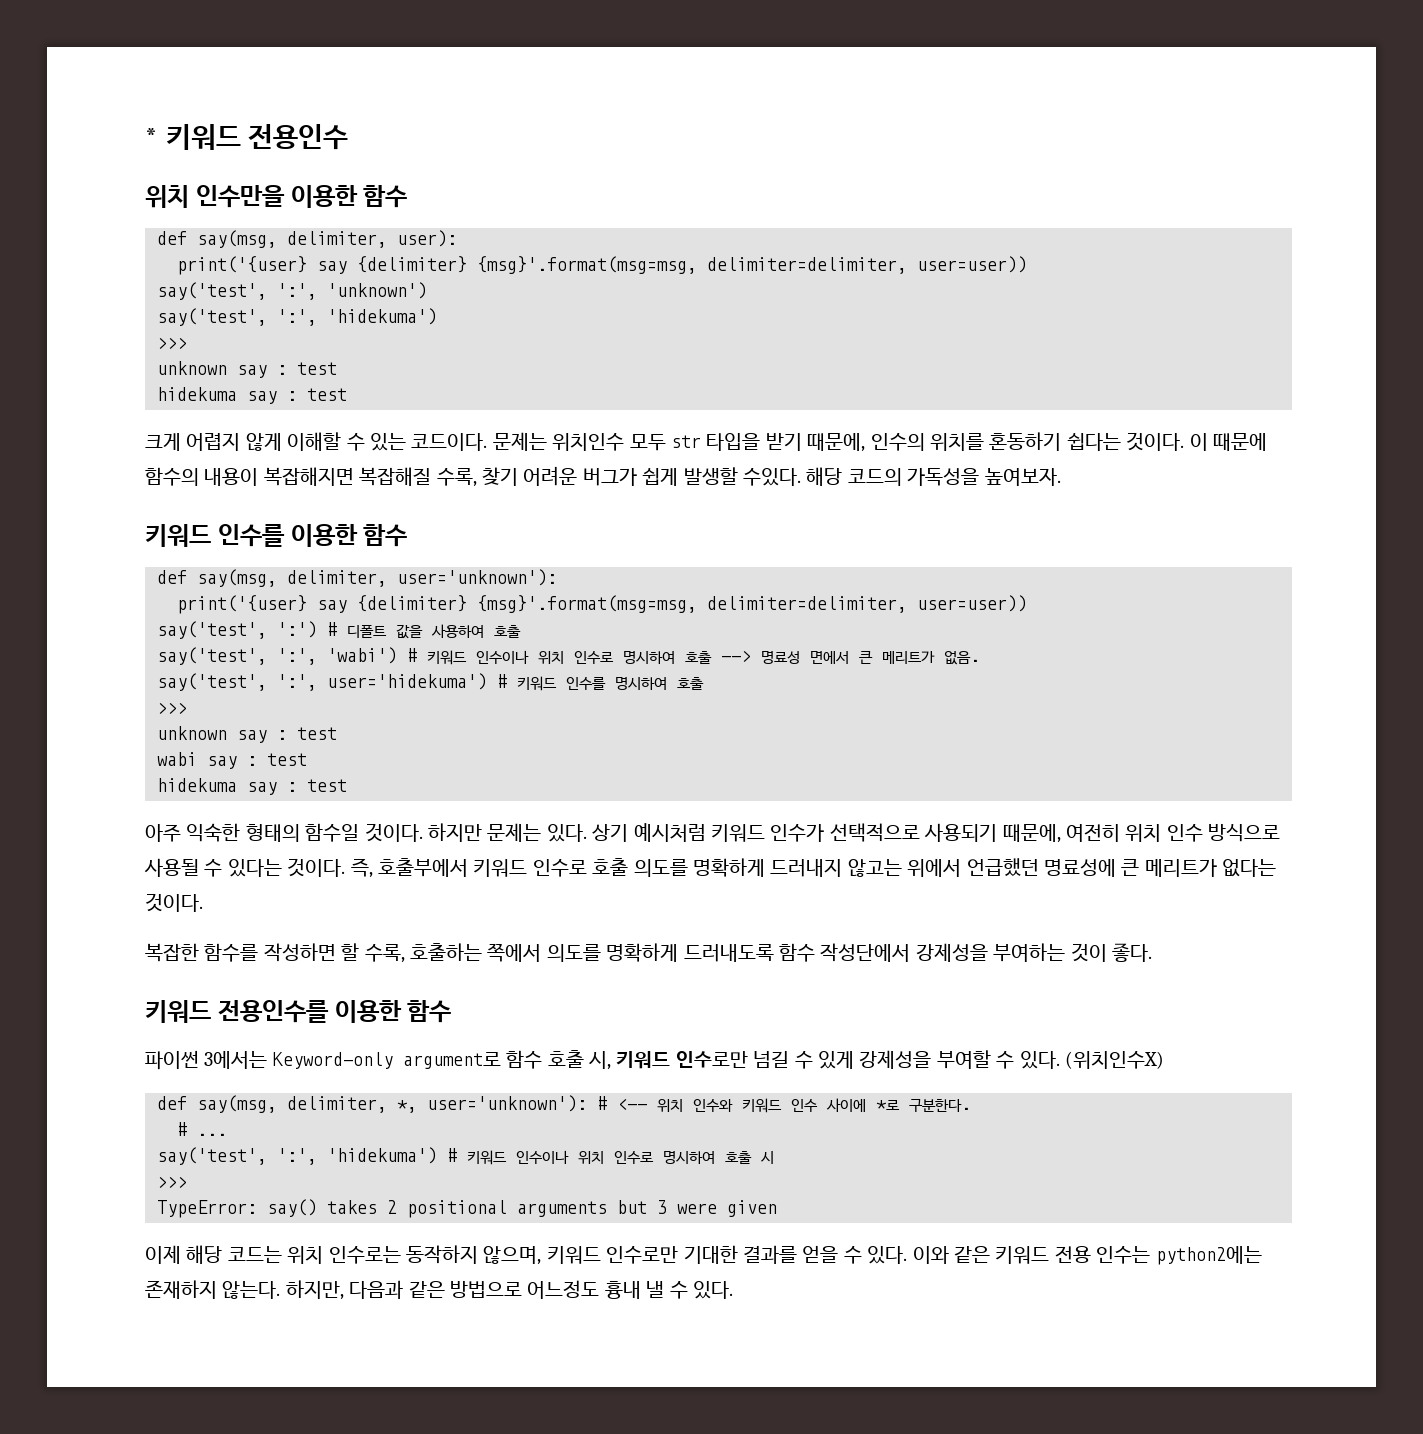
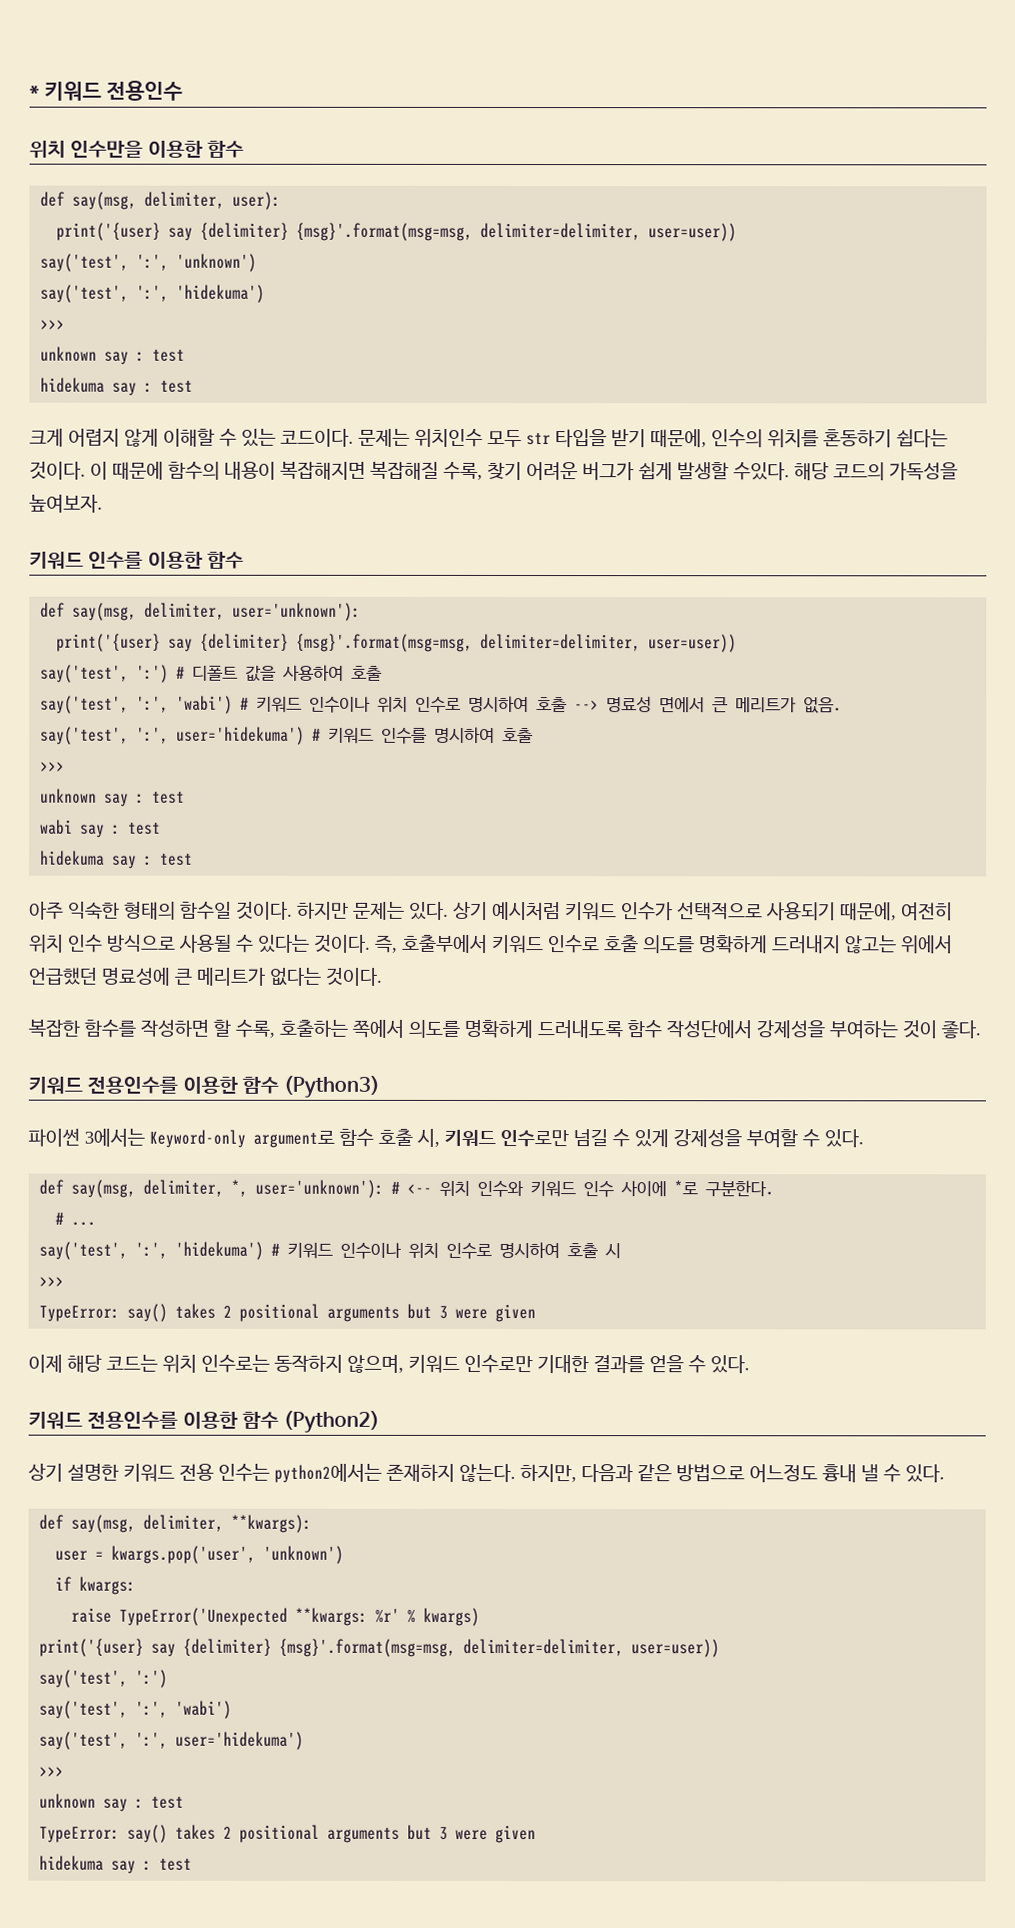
(452, 1011) none -> [283,1075,381,1098] (Python3)
[1064,1051,1164,1069] (위치인수X) -> (864, 1138) none
[912,1246,990,1264] 이와 같은 -> [28,1410,381,1433] [28,1463,119,1482] // 키워드 전용인수를 이용한 함수 (Python2) // 상기 설명한
[1155,1246,1262,1265] python2에는 -> [274,1463,382,1483] python2에서는
(733, 1290) none -> [39,1514,313,1533] [55,1545,345,1564] [55,1576,137,1595] [71,1607,481,1626] [39,1638,721,1658] [39,1669,169,1688] [39,1700,233,1719] [39,1731,305,1750] [39,1766,65,1777] [39,1793,185,1812] [39,1824,537,1844] [39,1855,193,1874] // def say(msg, delimiter, **kwargs): // user = kwargs.pop('user', 'unknown') // if kwargs: // raise TypeError('Unexpected **kwargs: %r' % kwargs) // print('{user} say {delimiter} {msg}'.format(msg=msg, delimiter=delimiter, user=user)) // say('test', ':') // say('test', ':', 'wabi') // say('test', ':', user='hidekuma') // >>> // unknown say : test // TypeError: say() takes 2 positional arguments but 3 were given // hidekuma say : test

